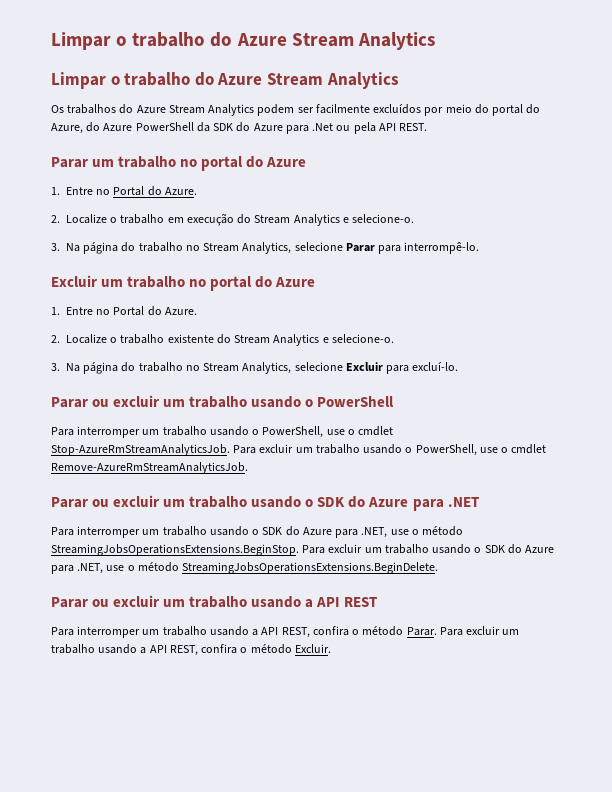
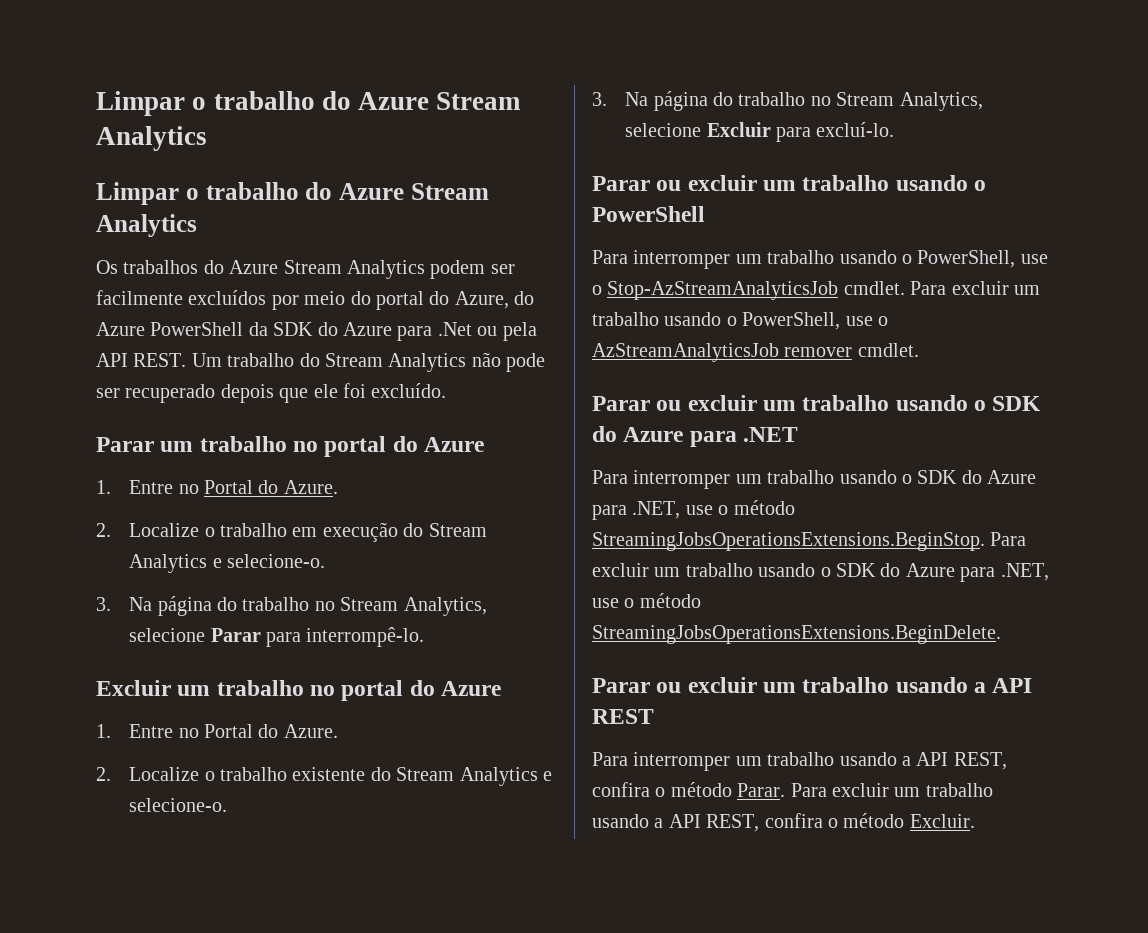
(428, 127) none -> [191,352,546,372] [96,383,447,403] Um trabalho do Stream Analytics não pode ser recuperado depois que ele foi excluído.
[358,426,394,436] [51,444,230,456] cmdlet Stop-AzureRmStreamAnalyticsJob. -> [607,281,905,300] Stop-AzStreamAnalyticsJob cmdlet.
[511,444,547,454] [51,462,248,474] cmdlet Remove-AzureRmStreamAnalyticsJob. -> [592,343,919,362] AzStreamAnalyticsJob remover cmdlet.

